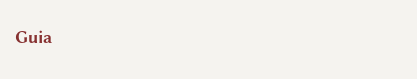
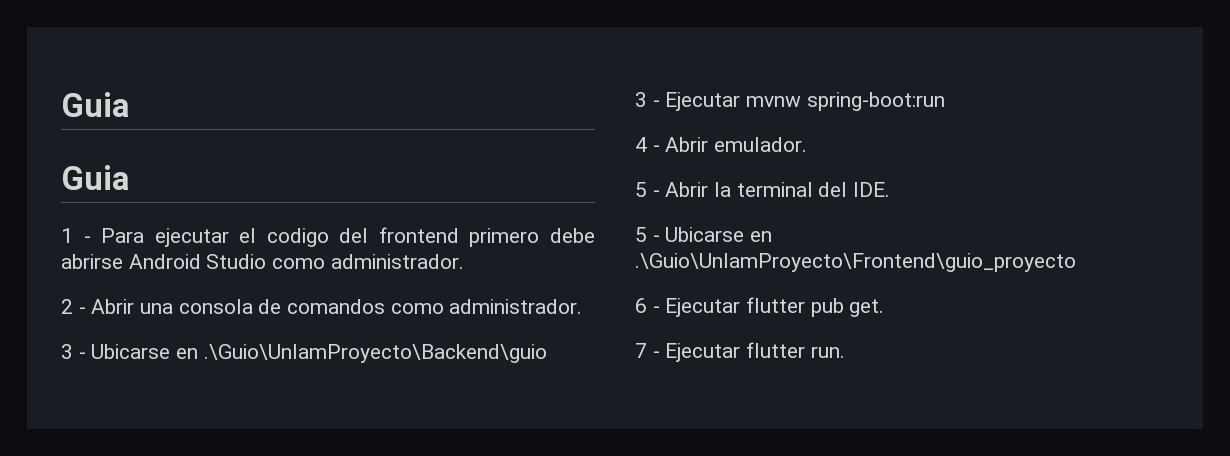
[15,30,52,43] Guia -> [61,92,129,117] [61,165,129,190] [61,227,595,247] [61,254,464,269] [61,299,583,314] [61,344,547,363] [635,92,945,111] [635,137,808,152] [635,182,891,197] [635,227,773,242] [635,253,1076,272] [635,297,885,317] [635,342,845,362] Guia // Guia // 1 - Para ejecutar el codigo del frontend primero debe abrirse Android Studio como administrador. // 2 - Abrir una consola de comandos como administrador. // 3 - Ubicarse en .\Guio\UnlamProyecto\Backend\guio // 3 - Ejecutar mvnw spring-boot:run // 4 - Abrir emulador. // 5 - Abrir la terminal del IDE. // 5 - Ubicarse en .\Guio\UnlamProyecto\Frontend\guio_proyecto // 6 - Ejecutar flutter pub get. // 7 - Ejecutar flutter run.

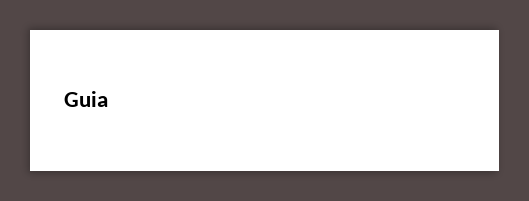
[61,92,129,117] [61,165,129,190] [61,227,595,247] [61,254,464,269] [61,299,583,314] [61,344,547,363] [635,92,945,111] [635,137,808,152] [635,182,891,197] [635,227,773,242] [635,253,1076,272] [635,297,885,317] [635,342,845,362] Guia // Guia // 1 - Para ejecutar el codigo del frontend primero debe abrirse Android Studio como administrador. // 2 - Abrir una consola de comandos como administrador. // 3 - Ubicarse en .\Guio\UnlamProyecto\Backend\guio // 3 - Ejecutar mvnw spring-boot:run // 4 - Abrir emulador. // 5 - Abrir la terminal del IDE. // 5 - Ubicarse en .\Guio\UnlamProyecto\Frontend\guio_proyecto // 6 - Ejecutar flutter pub get. // 7 - Ejecutar flutter run. -> [64,91,108,107] Guia

